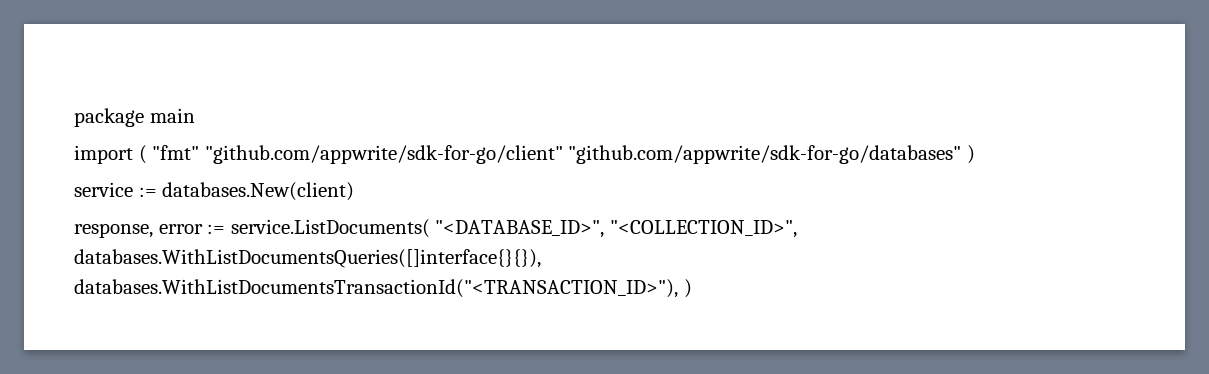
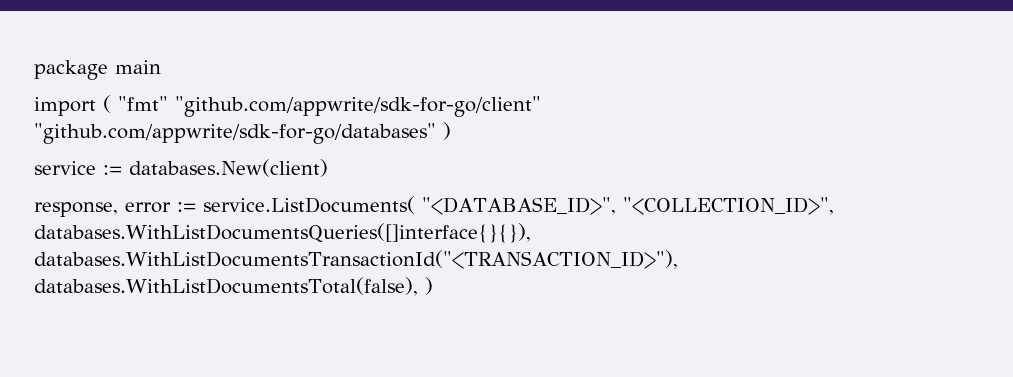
(678, 288) none -> [34,277,418,296] databases.WithListDocumentsTotal(false),

